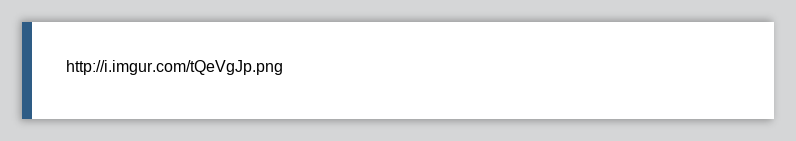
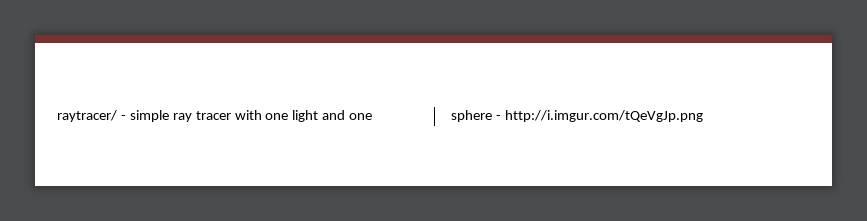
(66, 67) none -> [57,110,501,122] raytracer/ - simple ray tracer with one light and one sphere -

